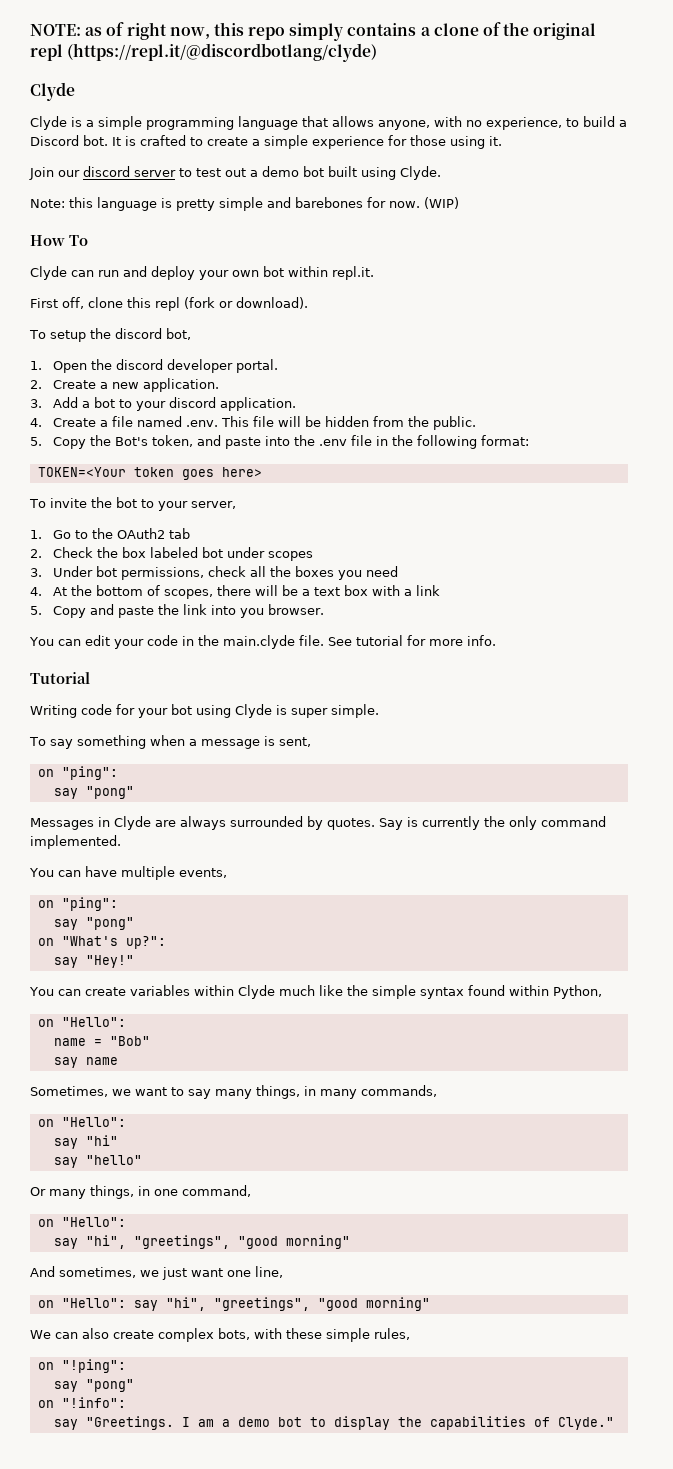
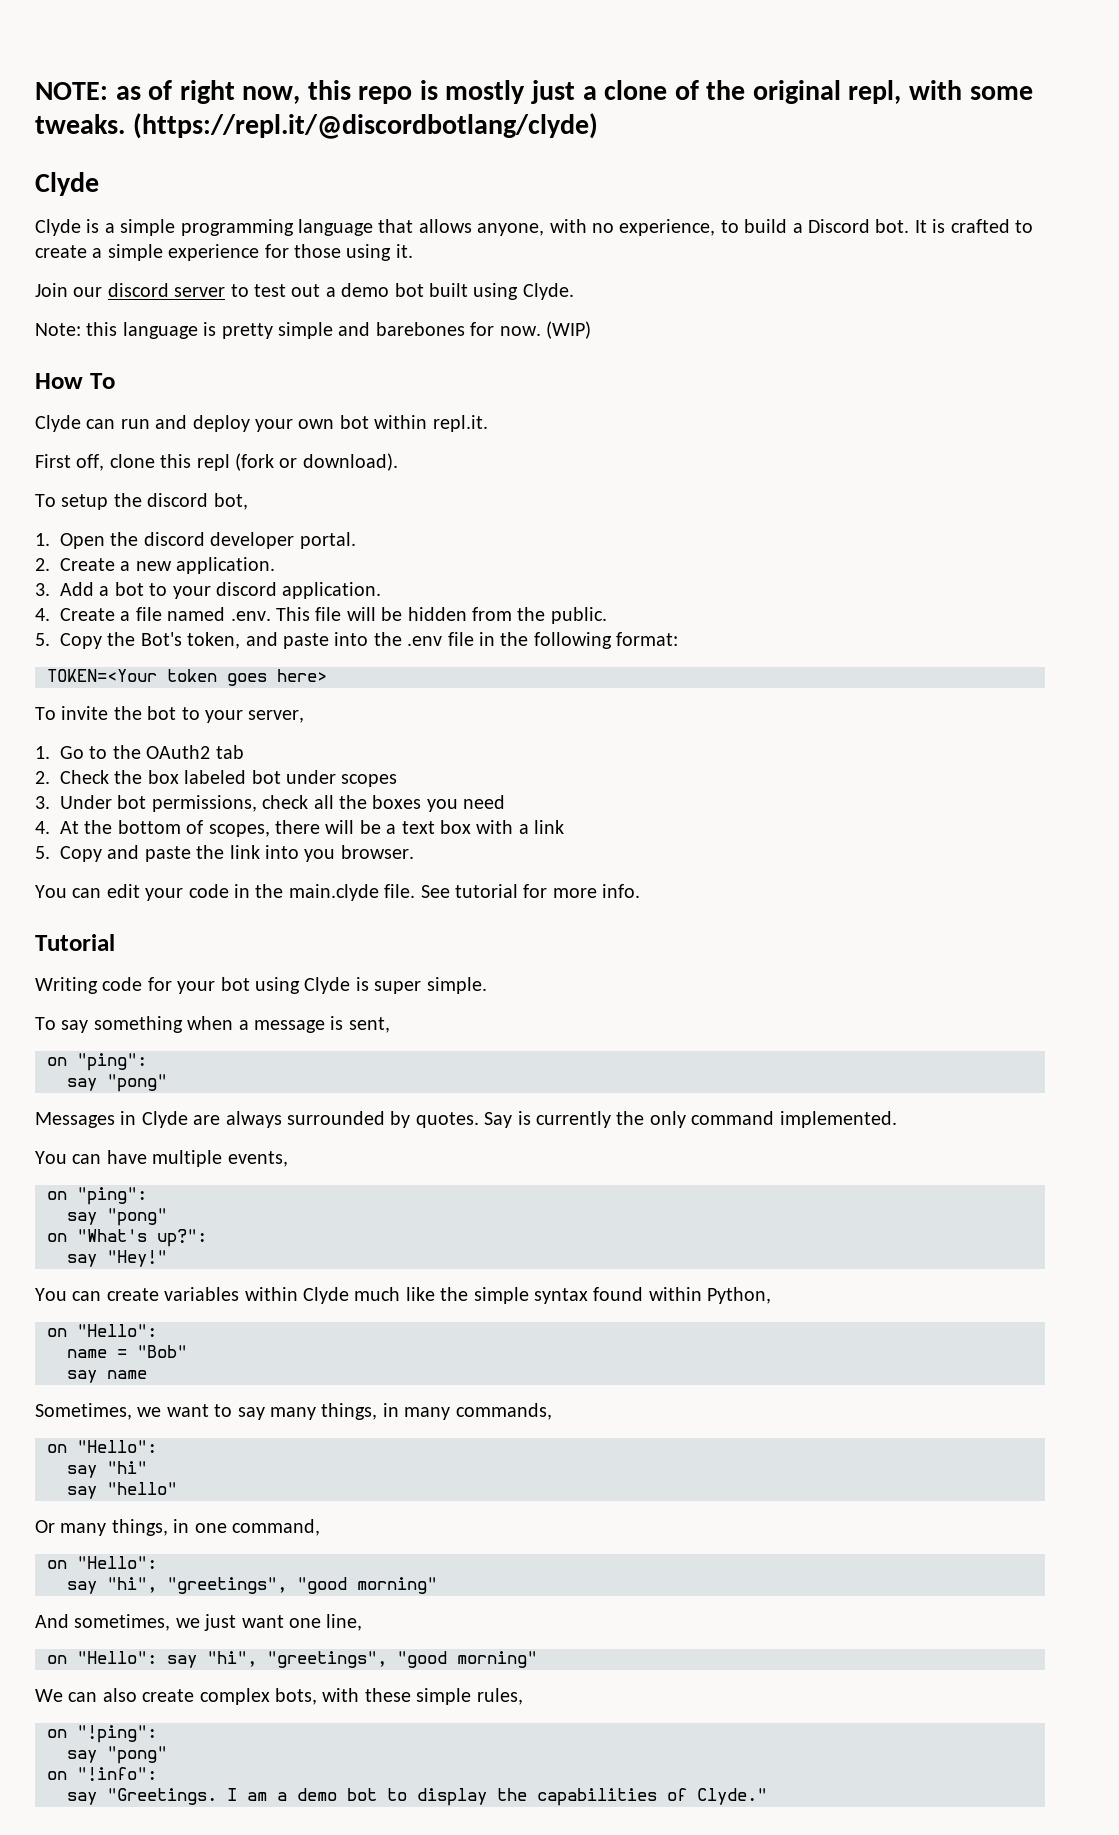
[289,23,417,41] simply contains -> [419,80,576,104] is mostly just
[30,44,63,61] repl -> [848,80,1033,104] [35,114,125,134] repl, with some tweaks.

